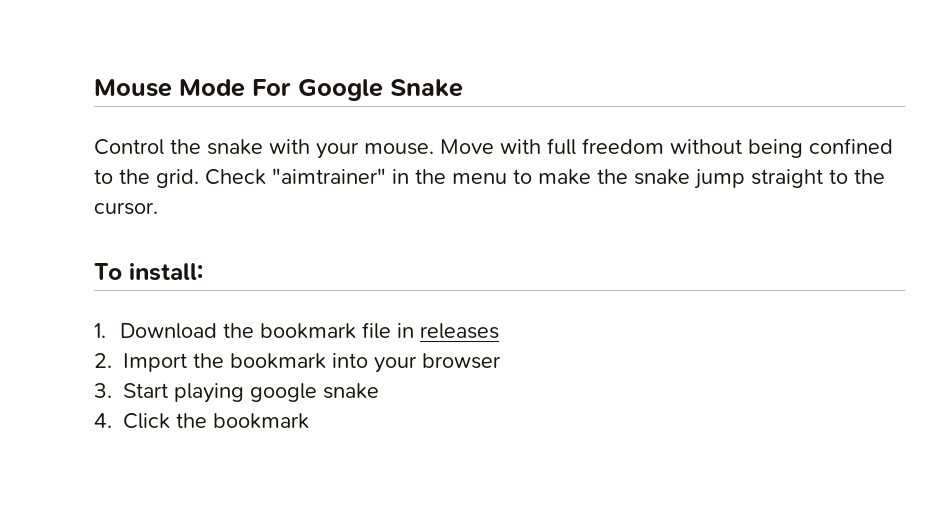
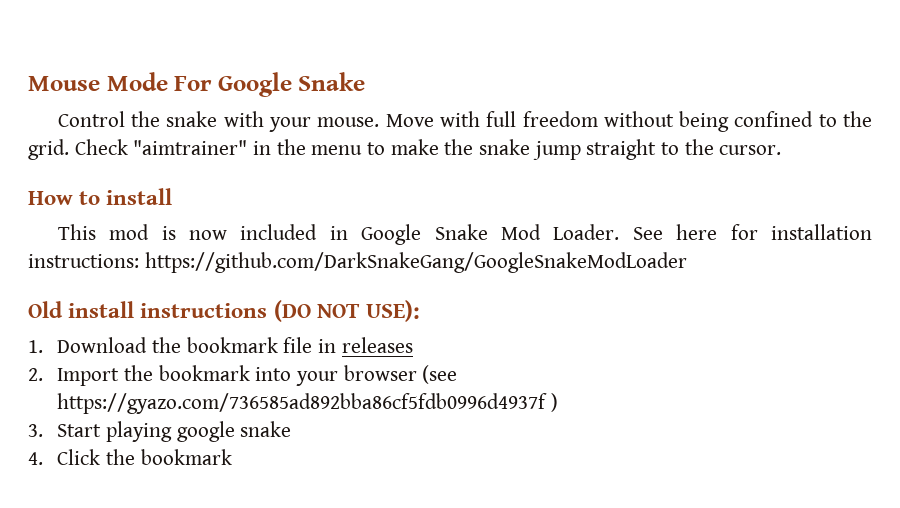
[94,263,203,281] To install: -> [28,188,173,205] [57,224,872,245] [28,252,687,273] [28,300,421,322] How to install // This mod is now included in Google Snake Mod Loader. See here for installation instructions: https://github.com/DarkSnakeGang/GoogleSnakeModLoader // Old install instructions (DO NOT USE):
(501, 361) none -> [422,365,458,384] [57,393,558,414] (see https://gyazo.com/736585ad892bba86cf5fdb0996d4937f )

